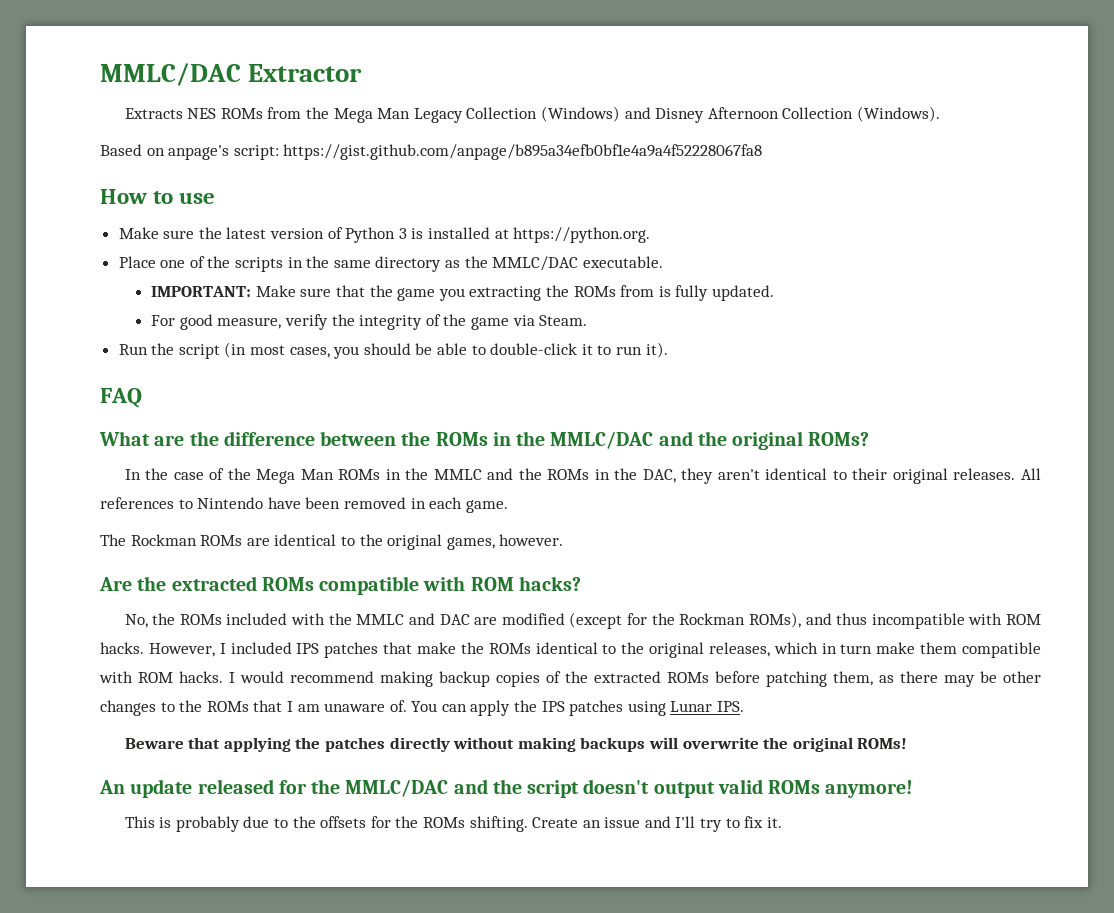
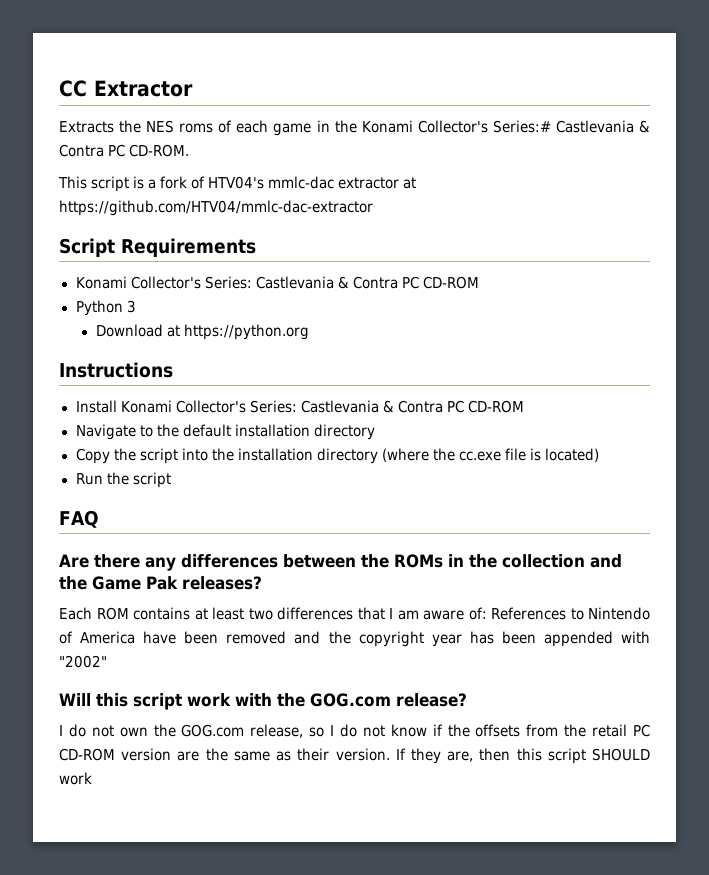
[100,63,241,86] MMLC/DAC -> [59,80,87,97] CC
[187,106,940,123] [100,144,763,160] [100,189,216,204] [118,227,651,243] [118,256,663,272] [151,285,774,301] [151,314,588,330] [118,342,668,359] [100,388,142,408] [99,431,315,446] NES ROMs from the Mega Man Legacy Collection (Windows) and Disney Afternoon Collection (Windows). // Based on anpage's script: https://gist.github.com/anpage/b895a34efb0bf1e4a9a4f52228067fa8 // How to use // Make sure the latest version of Python 3 is installed at https://python.org. // Place one of the scripts in the same directory as the MMLC/DAC executable. // IMPORTANT: Make sure that the game you extracting the ROMs from is fully updated. // For good measure, verify the integrity of the game via Steam. // Run the script (in most cases, you should be able to double-click it to run it). // FAQ // What are the difference -> [119,120,650,136] [59,144,190,157] [58,176,417,192] [59,200,373,216] [59,238,256,257] [75,276,479,289] [75,300,136,316] [95,324,309,340] [59,362,173,378] [75,400,524,413] [75,424,375,440] [75,448,600,464] [75,472,171,488] [59,510,99,528] [59,554,278,571] the NES roms of each game in the Konami Collector's Series:# Castlevania & Contra PC CD-ROM. // This script is a fork of HTV04's mmlc-dac extractor at https://github.com/HTV04/mmlc-dac-extractor // Script Requirements // Konami Collector's Series: Castlevania & Contra PC CD-ROM // Python 3 // Download at https://python.org // Instructions // Install Konami Collector's Series: Castlevania & Contra PC CD-ROM // Navigate to the default installation directory // Copy the script into the installation directory (where the cc.exe file is located) // Run the script // FAQ // Are there any differences
[550,431,870,450] [124,468,1041,484] [100,497,508,513] [100,534,564,550] [99,576,581,595] [124,612,1041,629] [100,642,1042,658] [99,671,1041,687] [100,700,745,716] [124,737,908,752] [99,779,914,798] [124,816,782,832] MMLC/DAC and the original ROMs? // In the case of the Mega Man ROMs in the MMLC and the ROMs in the DAC, they aren't identical to their original releases. All references to Nintendo have been removed in each game. // The Rockman ROMs are identical to the original games, however. // Are the extracted ROMs compatible with ROM hacks? // No, the ROMs included with the MMLC and DAC are modified (except for the Rockman ROMs), and thus incompatible with ROM hacks. However, I included IPS patches that make the ROMs identical to the original releases, which in turn make them compatible with ROM hacks. I would recommend making backup copies of the extracted ROMs before patching them, as there may be other changes to the ROMs that I am unaware of. You can apply the IPS patches using Lunar IPS. // Beware that applying the patches directly without making backups will overwrite the original ROMs! // An update released for the MMLC/DAC and the script doesn't output valid ROMs anymore! // This is probably due to the offsets for the ROMs shifting. Create an issue and I'll try to fix it. -> [502,554,622,568] [59,576,262,590] [59,607,650,620] [59,631,650,647] [59,655,107,668] [59,693,467,710] [59,724,651,738] [59,748,651,764] [59,772,92,785] collection and the Game Pak releases? // Each ROM contains at least two differences that I am aware of: References to Nintendo of America have been removed and the copyright year has been appended with "2002" // Will this script work with the GOG.com release? // I do not own the GOG.com release, so I do not know if the offsets from the retail PC CD-ROM version are the same as their version. If they are, then this script SHOULD work

